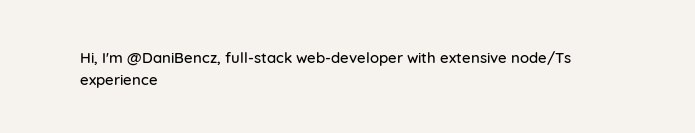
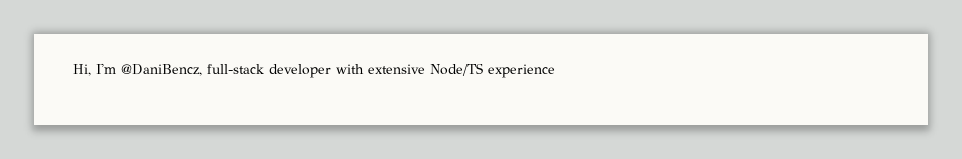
[296,52,404,66] web-developer -> [269,64,331,78] developer
[511,51,572,65] node/Ts -> [430,63,483,76] Node/TS

